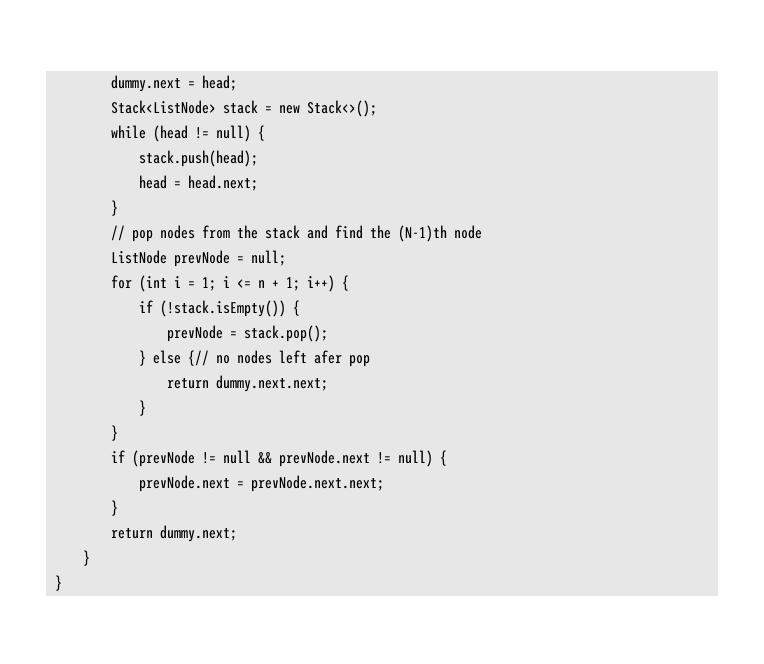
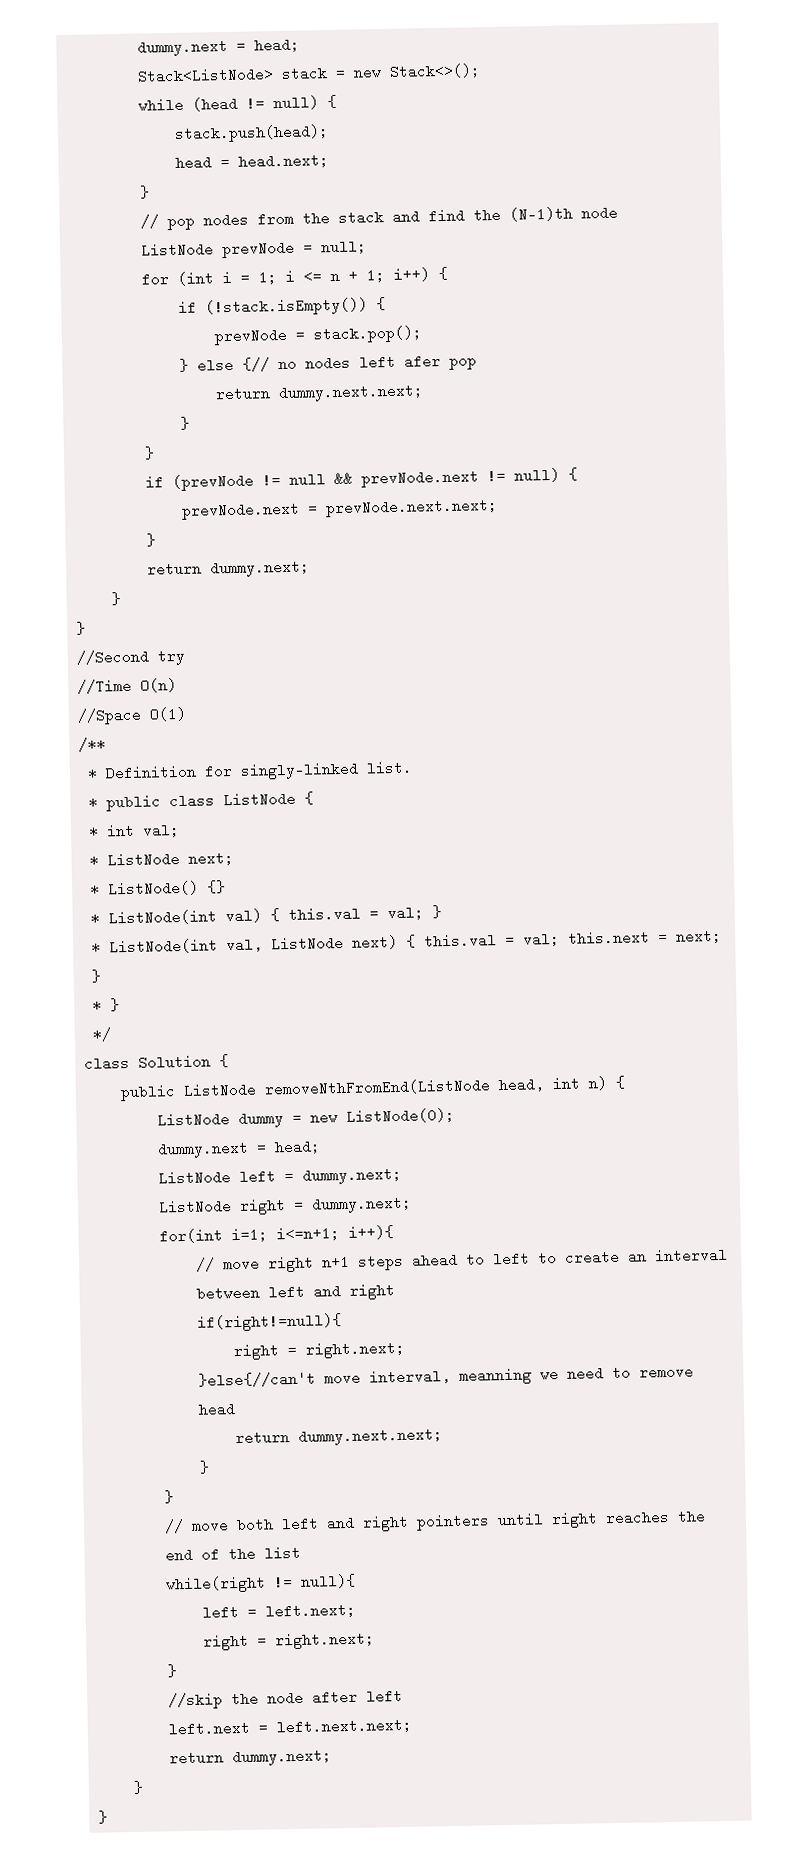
(62, 583) none -> [76,649,185,666] [77,678,177,694] [77,706,187,725] [78,737,106,752] [87,760,413,781] [88,791,314,812] [88,822,180,839] [89,850,234,868] [90,880,226,897] [90,905,442,926] [91,928,722,955] [91,969,101,983] [92,998,120,1013] [92,1027,111,1042] [84,1054,229,1071] [120,1075,625,1102] [157,1107,455,1128] [157,1139,321,1159] [158,1166,402,1186] [158,1195,412,1215] [159,1225,394,1244] [196,1247,728,1273] [196,1284,395,1301] [197,1313,342,1332] [233,1340,405,1361] [198,1364,694,1388] [198,1402,236,1417] [235,1427,443,1446] [199,1460,210,1474] [164,1490,174,1504] [164,1509,706,1534] [165,1546,301,1563] [166,1573,356,1594] [202,1602,356,1620] [203,1631,375,1651] [167,1664,177,1678] [168,1688,403,1710] [168,1717,412,1737] [169,1748,332,1767] [133,1780,144,1795] [98,1810,108,1824] // //Second try // //Time O(n) // //Space O(1) // /** // * Definition for singly-linked list. // * public class ListNode { // * int val; // * ListNode next; // * ListNode() {} // * ListNode(int val) { this.val = val; } // * ListNode(int val, ListNode next) { this.val = val; this.next = next; } // * } // */ // class Solution { // public ListNode removeNthFromEnd(ListNode head, int n) { // ListNode dummy = new ListNode(0); // dummy.next = head; // ListNode left = dummy.next; // ListNode right = dummy.next; // for(int i=1; i<=n+1; i++){ // // move right n+1 steps ahead to left to create an interval between left and right // if(right!=null){ // right = right.next; // }else{//can't move interval, meanning we need to remove head // return dummy.next.next; // } // } // // move both left and right pointers until right reaches the end of the list // while(right != null){ // left = left.next; // right = right.next; // } // //skip the node after left // left.next = left.next.next; // return dummy.next; // } // }

